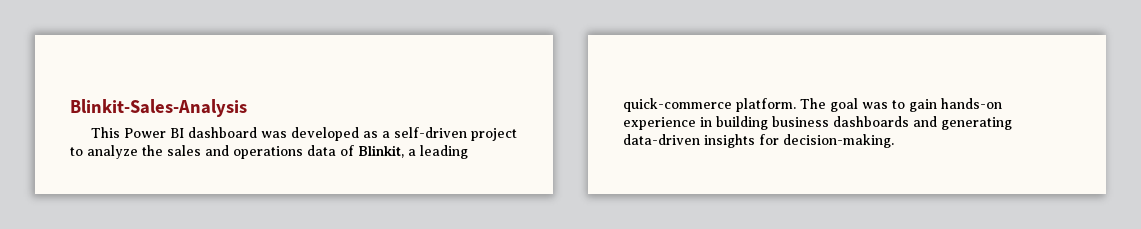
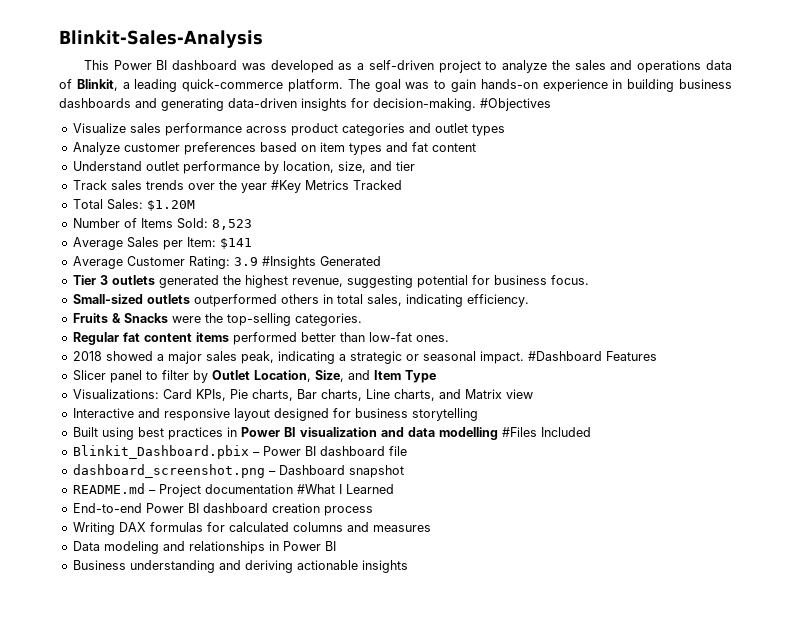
(894, 141) none -> [480,98,551,111] [72,123,505,136] [72,142,476,155] [72,161,415,174] [72,180,402,193] [72,199,195,211] [72,218,252,230] [72,237,252,250] [72,256,381,269] [72,275,589,288] [72,294,529,307] [72,313,362,326] [72,332,449,345] [72,351,657,364] [72,370,436,383] [72,389,533,401] [72,408,478,421] [72,427,591,440] [72,445,407,459] [72,464,404,478] [72,483,394,497] [72,503,373,516] [72,522,431,535] [72,541,336,554] [72,560,408,573] #Objectives // Visualize sales performance across product categories and outlet types // Analyze customer preferences based on item types and fat content // Understand outlet performance by location, size, and tier // Track sales trends over the year #Key Metrics Tracked // Total Sales: $1.20M // Number of Items Sold: 8,523 // Average Sales per Item: $141 // Average Customer Rating: 3.9 #Insights Generated // Tier 3 outlets generated the highest revenue, suggesting potential for business focus. // Small-sized outlets outperformed others in total sales, indicating efficiency. // Fruits & Snacks were the top-selling categories. // Regular fat content items performed better than low-fat ones. // 2018 showed a major sales peak, indicating a strategic or seasonal impact. #Dashboard Features // Slicer panel to filter by Outlet Location, Size, and Item Type // Visualizations: Card KPIs, Pie charts, Bar charts, Line charts, and Matrix view // Interactive and responsive layout designed for business storytelling // Built using best practices in Power BI visualization and data modelling #Files Included // Blinkit_Dashboard.pbix – Power BI dashboard file // dashboard_screenshot.png – Dashboard snapshot // README.md – Project documentation #What I Learned // End-to-end Power BI dashboard creation process // Writing DAX formulas for calculated columns and measures // Data modeling and relationships in Power BI // Business understanding and deriving actionable insights

